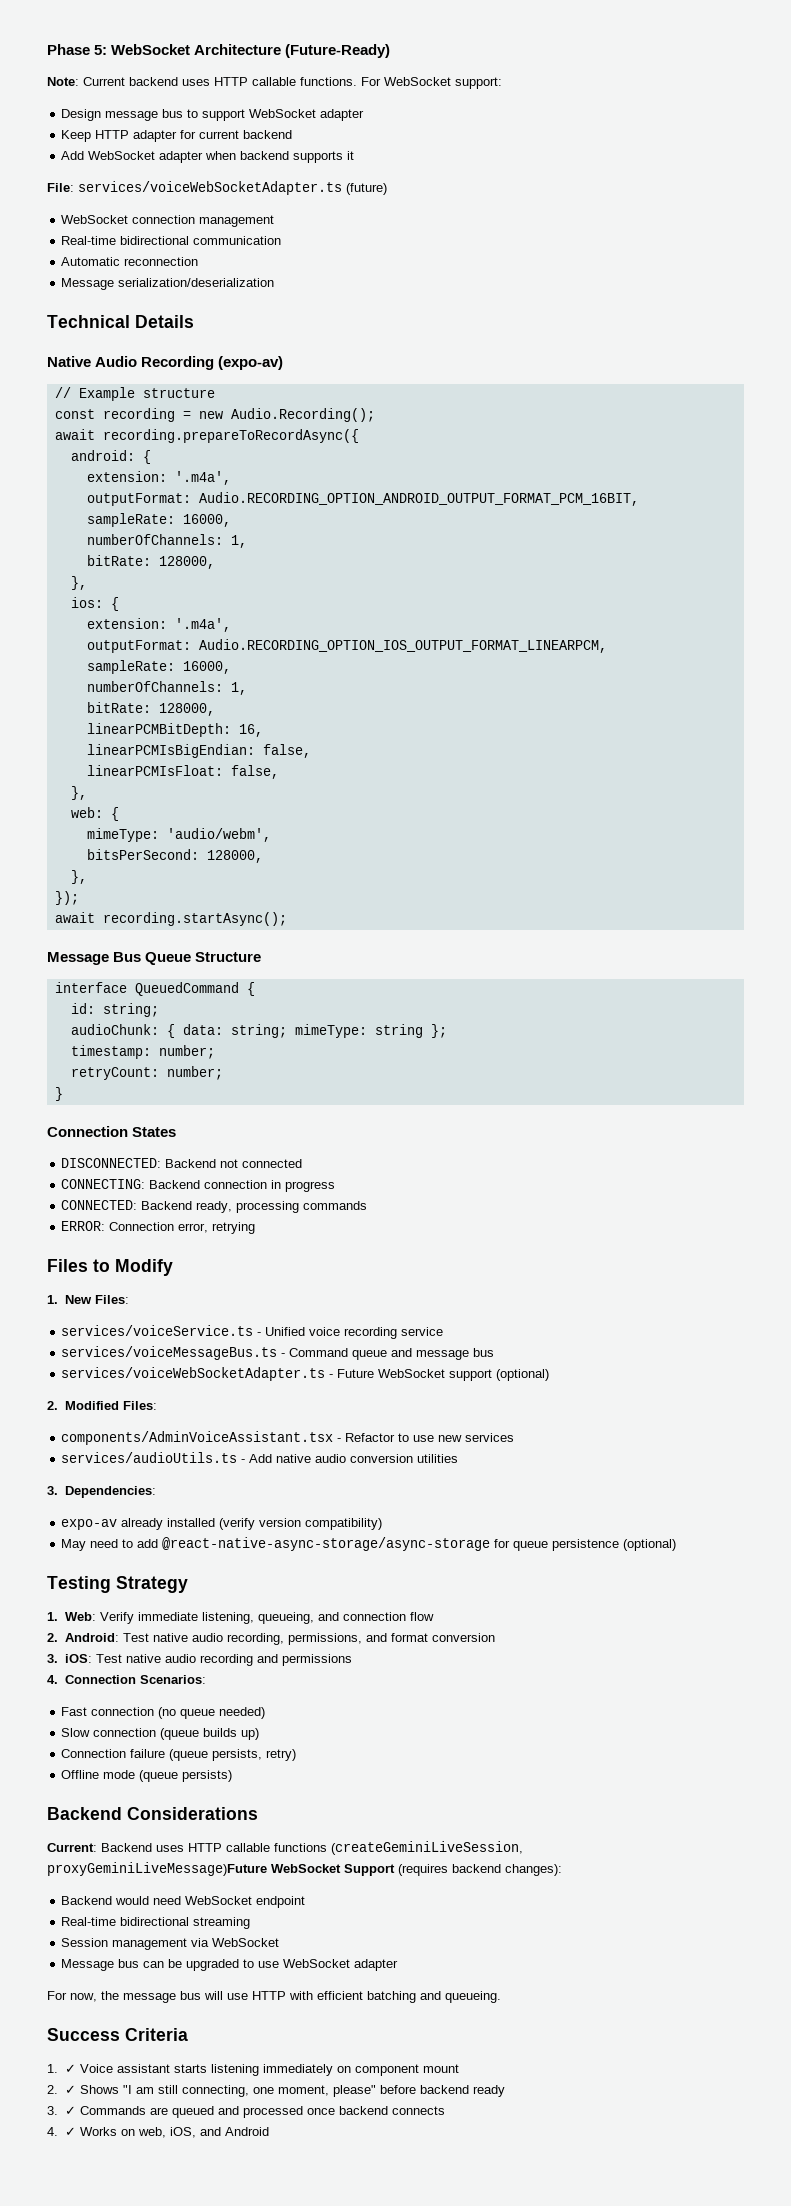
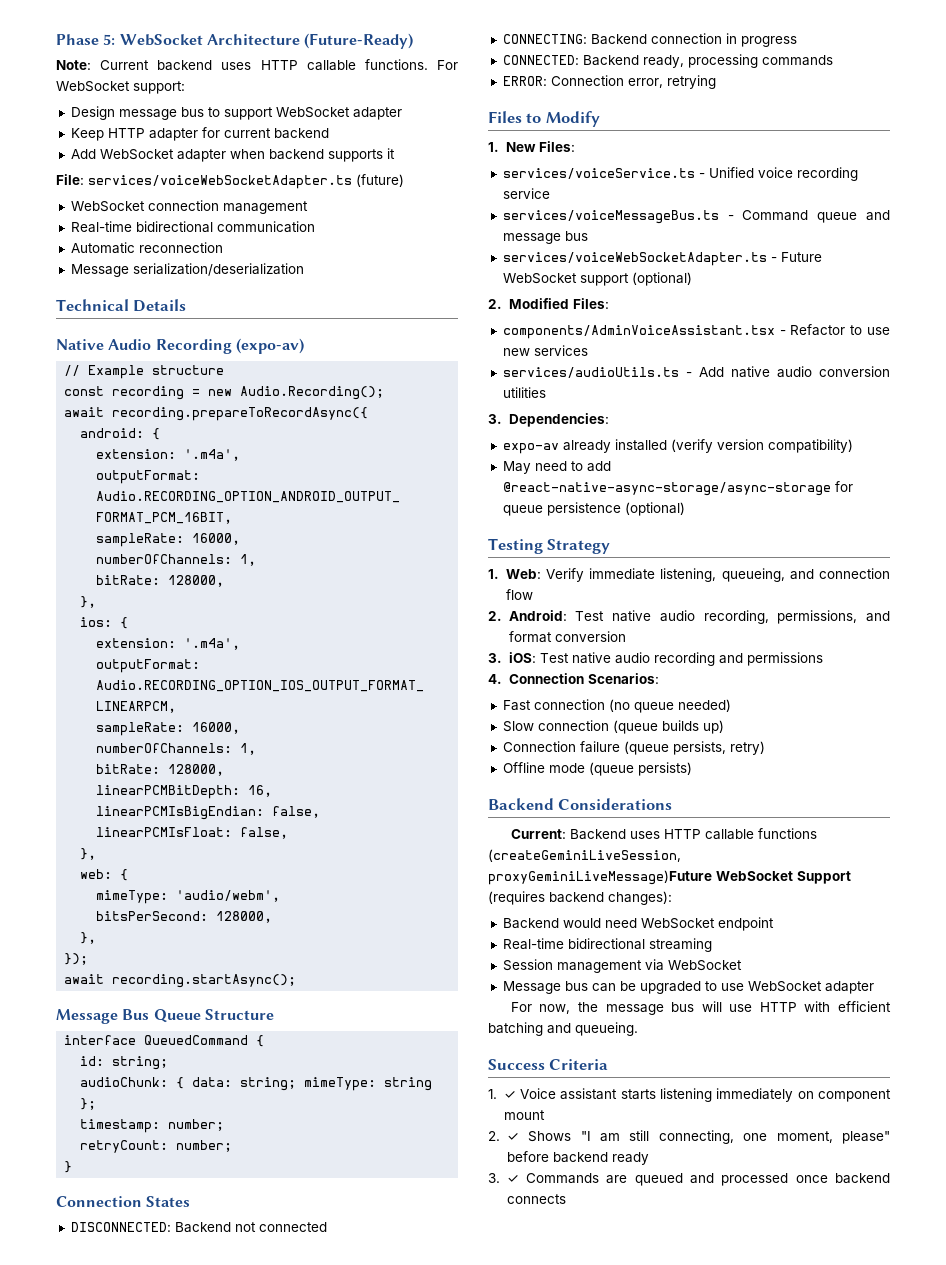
[47,2127,270,2138] // 4. ✓ Works on web, iOS, and Android -> (566, 1199) none

